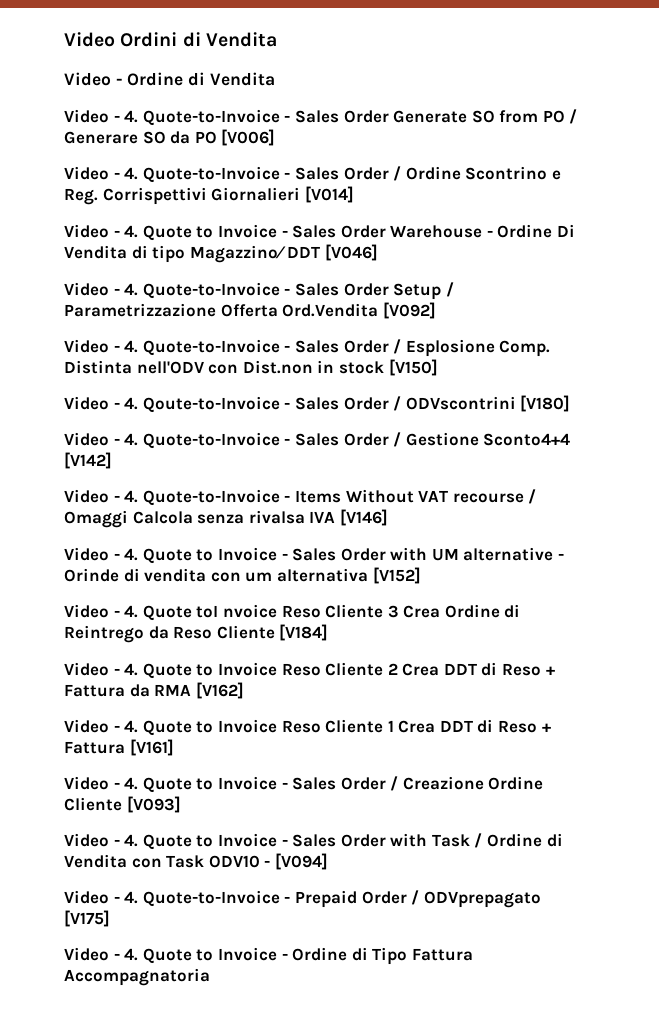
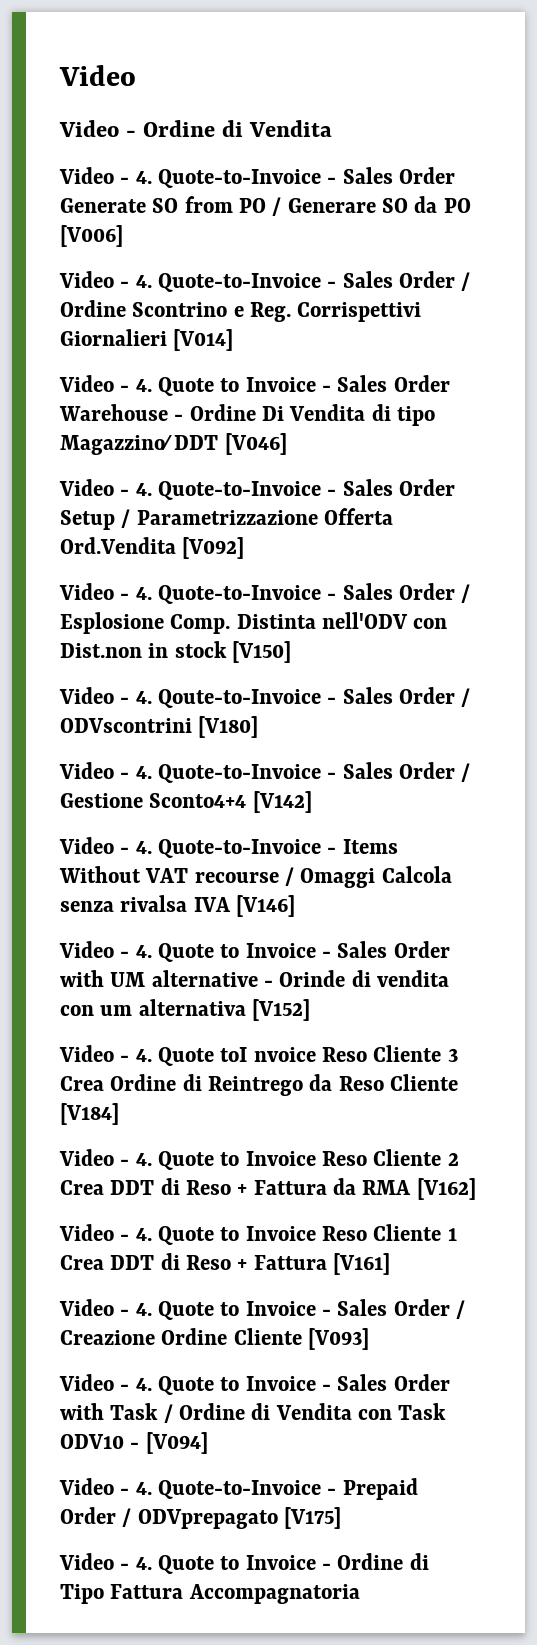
[64,32,277,47] Video Ordini di Vendita -> [59,65,136,86] Video

